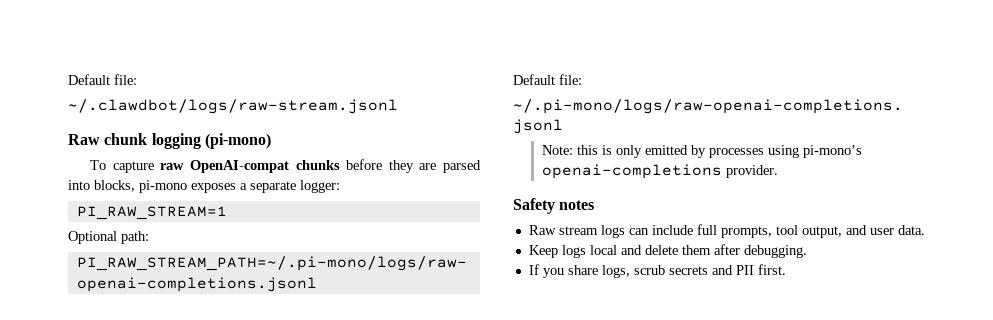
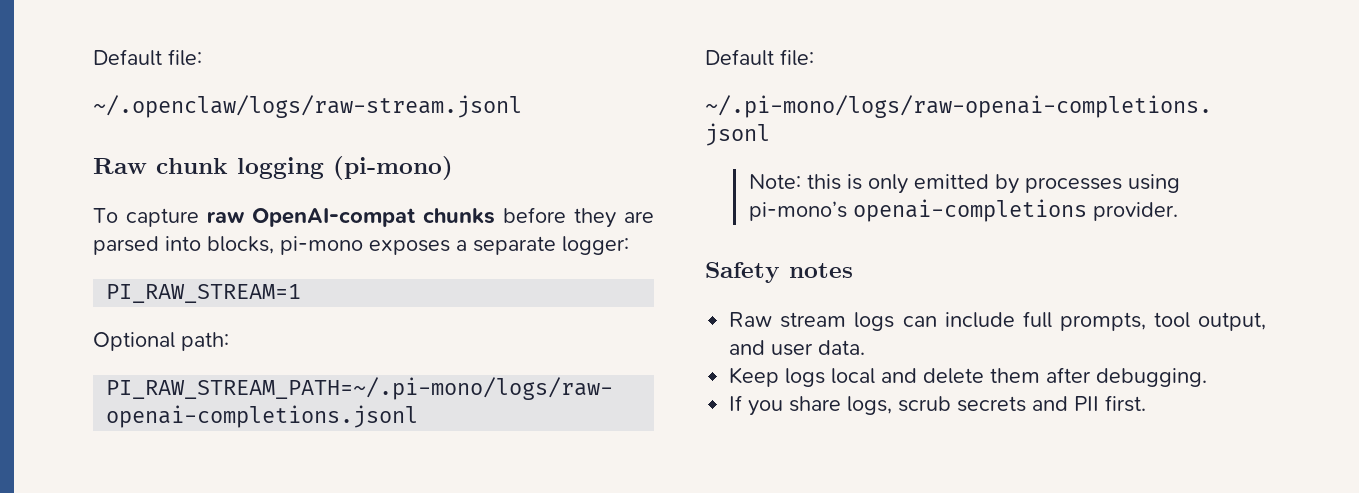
[68,74,137,85] [68,99,398,114] Default file: // ~/.clawdbot/logs/raw-stream.jsonl -> [93,49,202,66] [93,95,522,118] Default file: // ~/.openclaw/logs/raw-stream.jsonl

